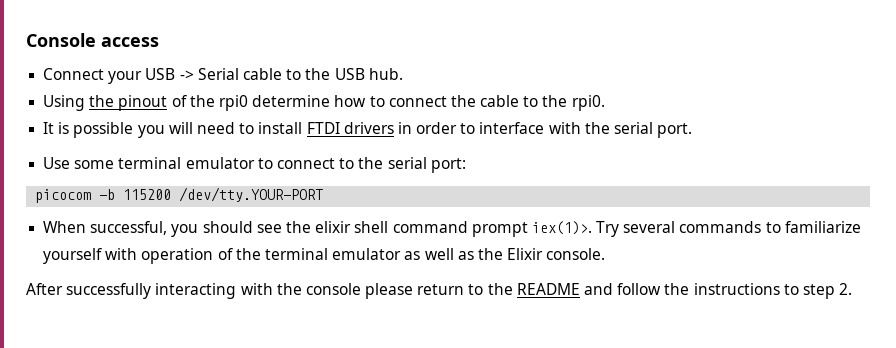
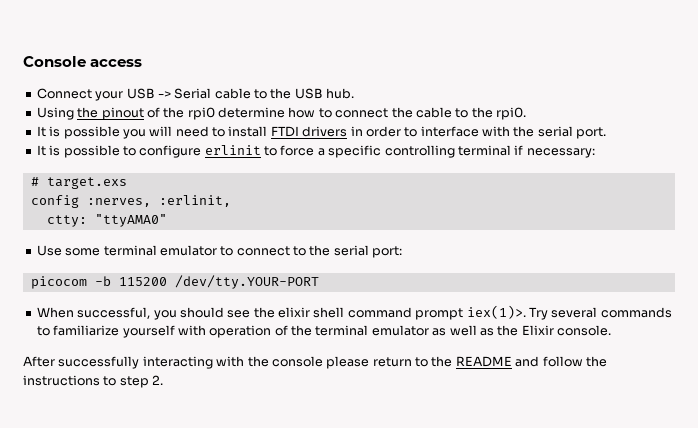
(693, 130) none -> [36,145,595,158] [30,177,127,189] [30,195,231,208] [46,214,167,227] // It is possible to configure erlinit to force a specific controlling terminal if necessary: // # target.exs // config :nerves, :erlinit, // ctty: "ttyAMA0"

